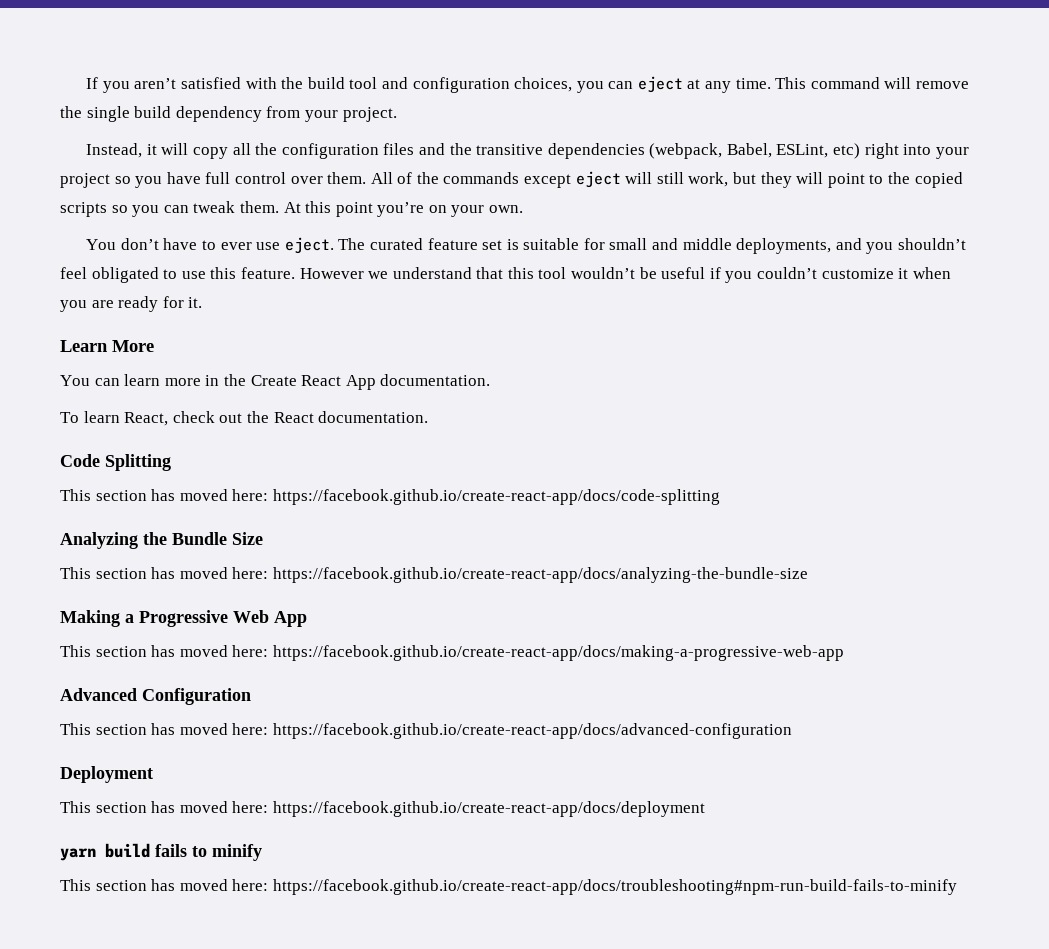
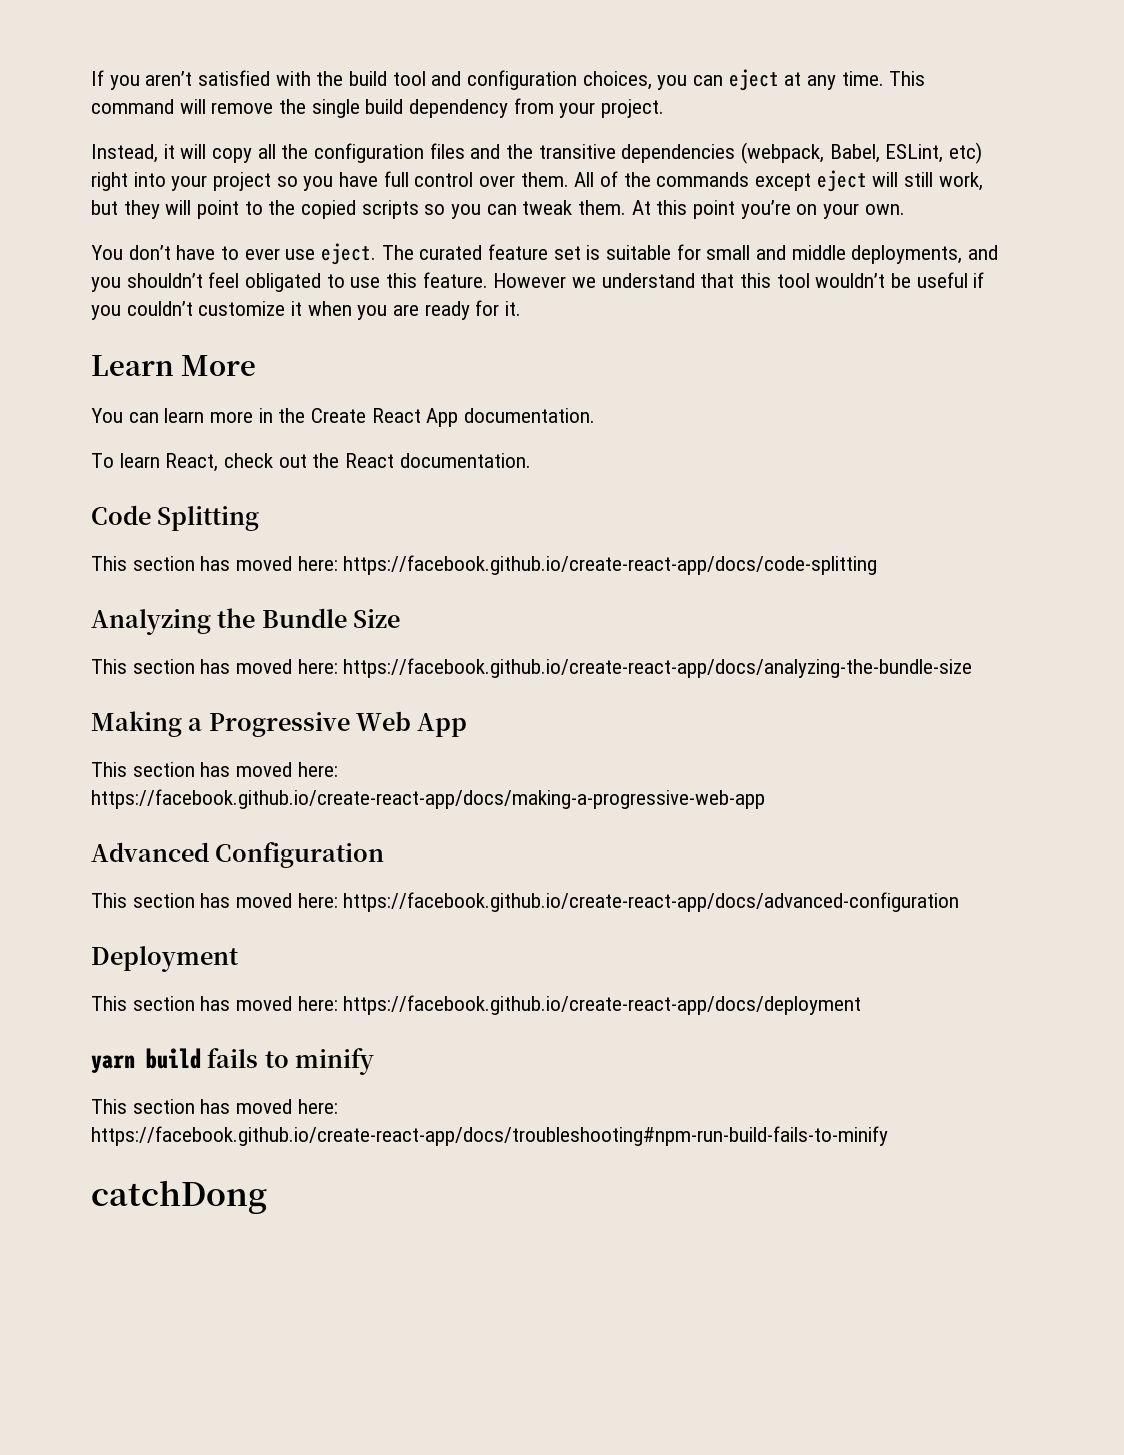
(957, 887) none -> [91,1180,267,1214] // catchDong

